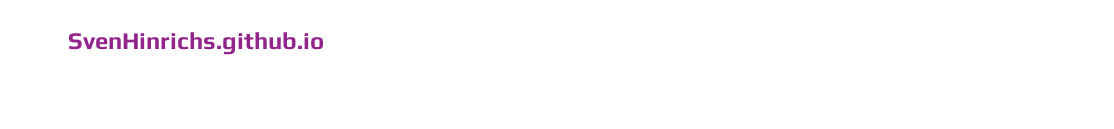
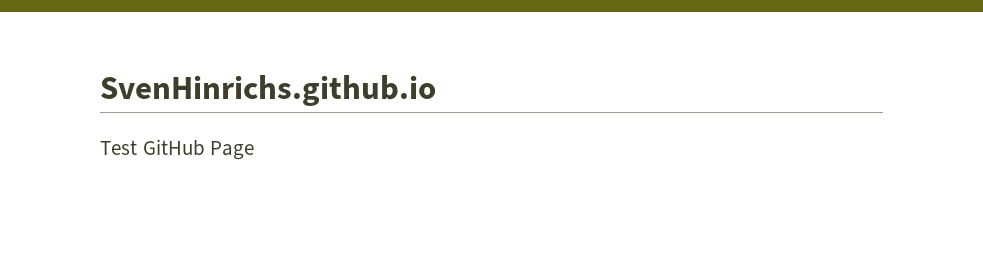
(324, 43) none -> [100,139,255,160] // Test GitHub Page

